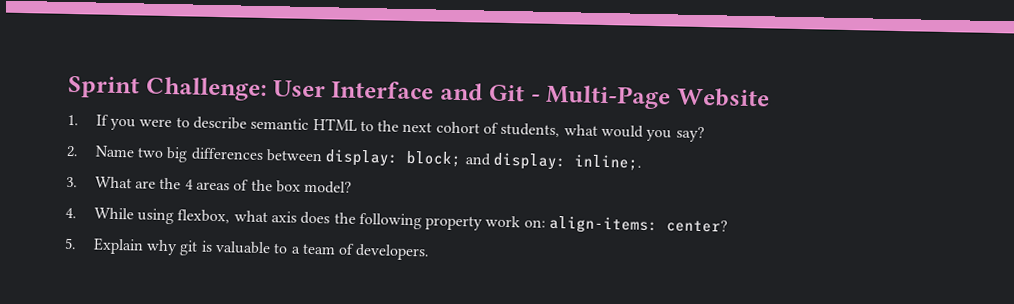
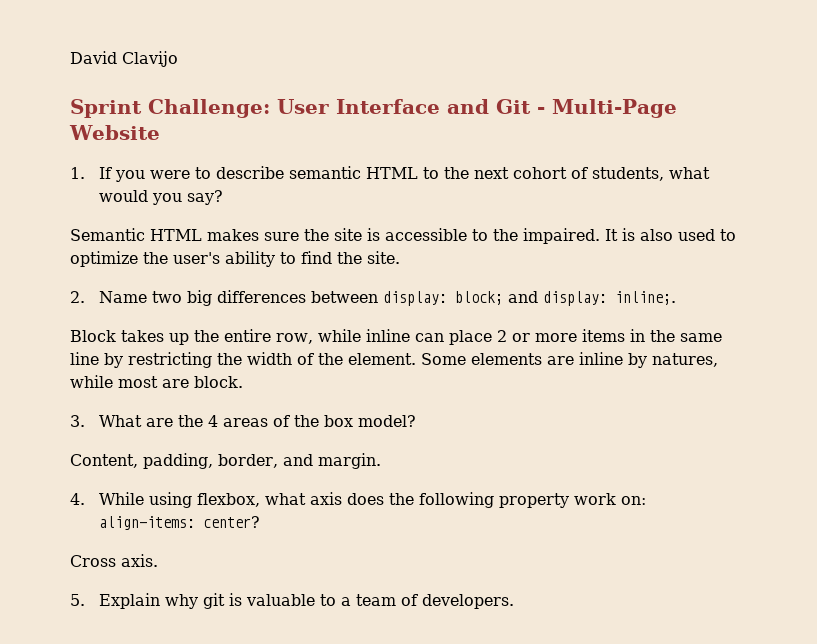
(68, 87) none -> [70,51,178,67] David Clavijo //
(705, 134) none -> [70,228,736,244] [70,251,400,267] // Semantic HTML makes sure the site is accessible to the impaired. It is also used to optimize the user's ability to find the site.
(642, 162) none -> [70,329,722,345] [70,352,718,368] [70,375,243,388] // Block takes up the entire row, while inline can place 2 or more items in the same line by restricting the width of the element. Some elements are inline by natures, while most are block.
(353, 187) none -> [70,453,381,469] // Content, padding, border, and margin.
(729, 226) none -> [70,554,158,567] // Cross axis.

